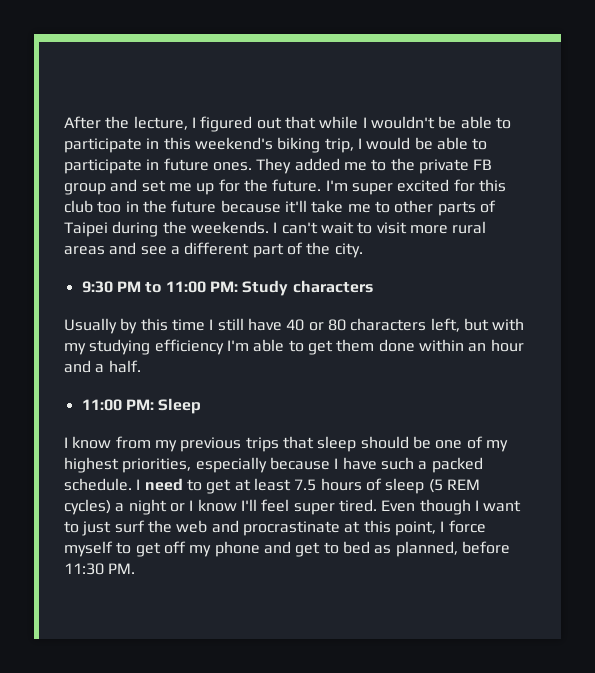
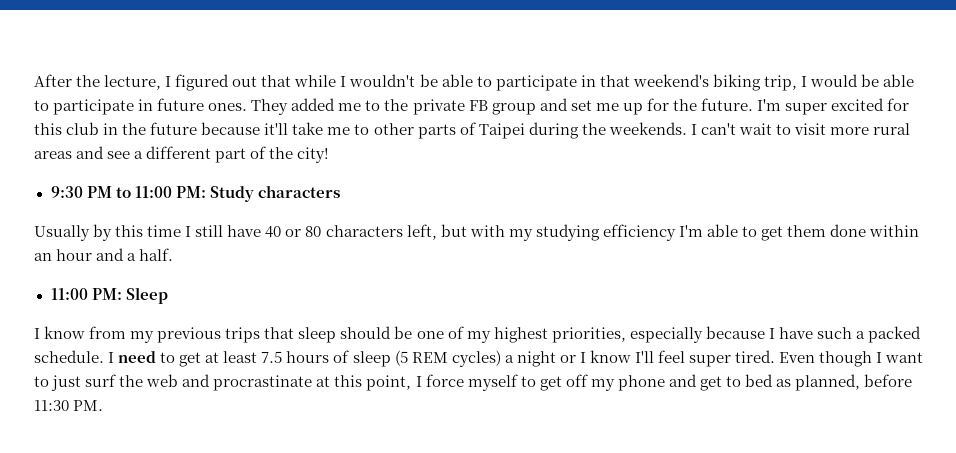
[163,137,191,150] this -> [599,75,630,87] that
[97,201,122,213] too -> (100, 128) none
[334,243,363,258] city. -> [297,147,330,163] city!

